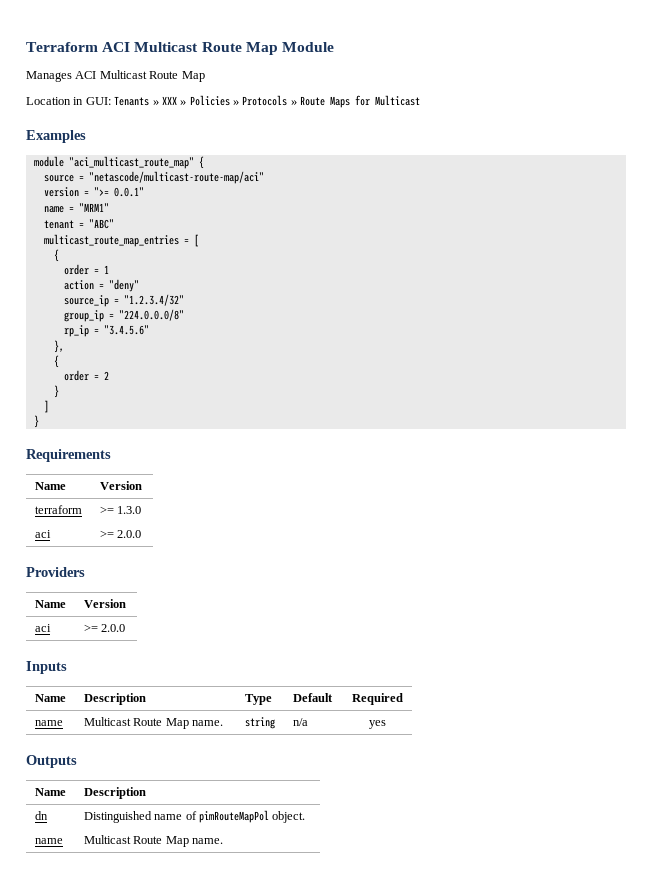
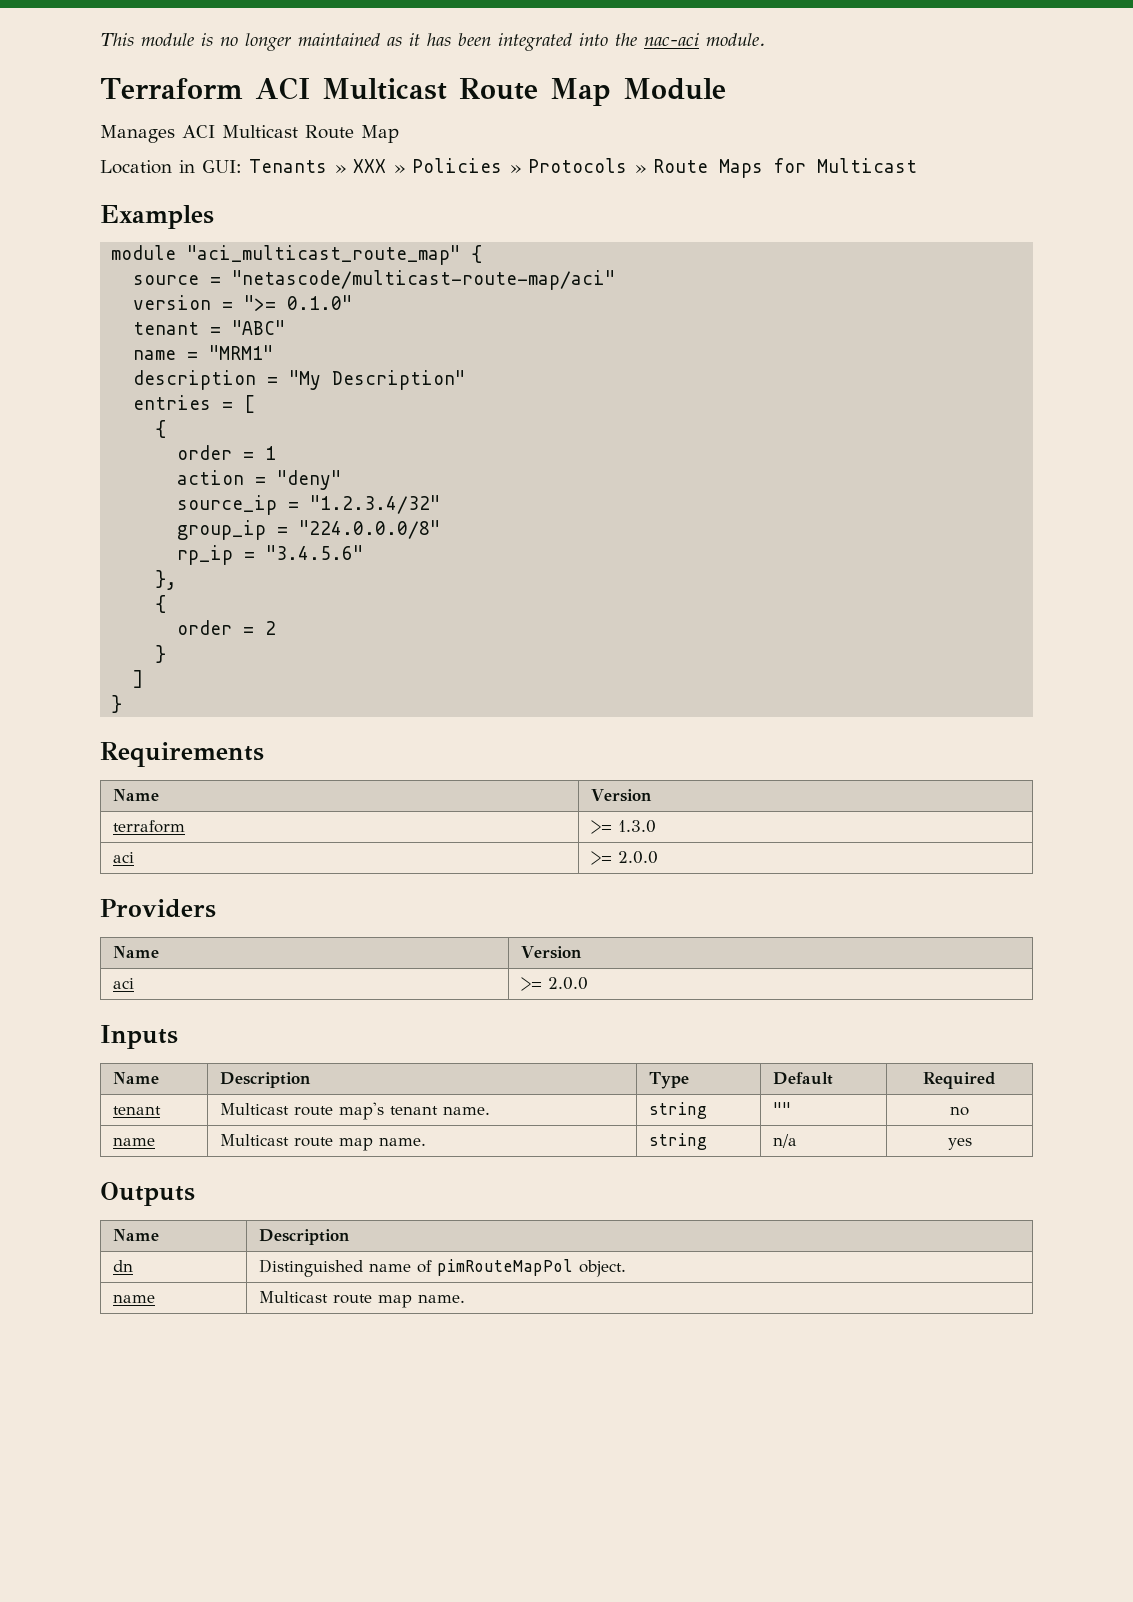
(26, 47) none -> [100,33,766,51] This module is no longer maintained as it has been integrated into the nac-aci module. //
[113,187,144,197] 0.0.1" -> [287,295,353,310] [133,320,286,335] 0.1.0" // tenant = "ABC"
[43,219,114,229] [43,234,179,247] tenant = "ABC" // multicast_route_map_entries -> [133,370,466,390] [133,395,212,410] description = "My Description" // entries
[34,720,63,726] [83,717,189,729] // name | Multicast Route Map -> [113,1106,162,1115] [220,1102,491,1120] [649,1102,708,1119] [773,1102,792,1115] [950,1106,969,1116] [113,1137,156,1146] [220,1134,374,1151] // tenant | Multicast route map's tenant name. | string | "" | no // name | Multicast route map
[133,836,189,847] Route Map -> [333,1294,413,1308] route map

